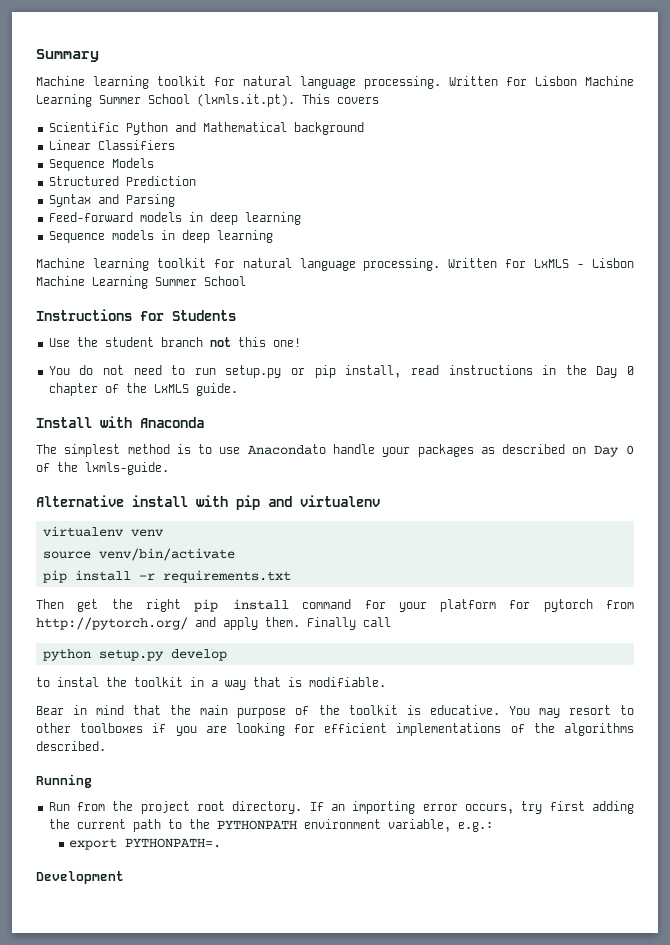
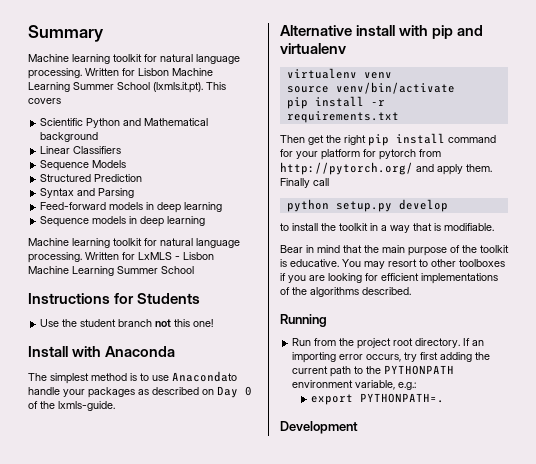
[48,365,634,378] [48,383,238,396] // You do not need to run setup.py or pip install, read instructions in the Day 0 chapter of the LxMLS guide. -> (214, 323) none
[57,677,99,687] instal -> [292,223,318,231] install

